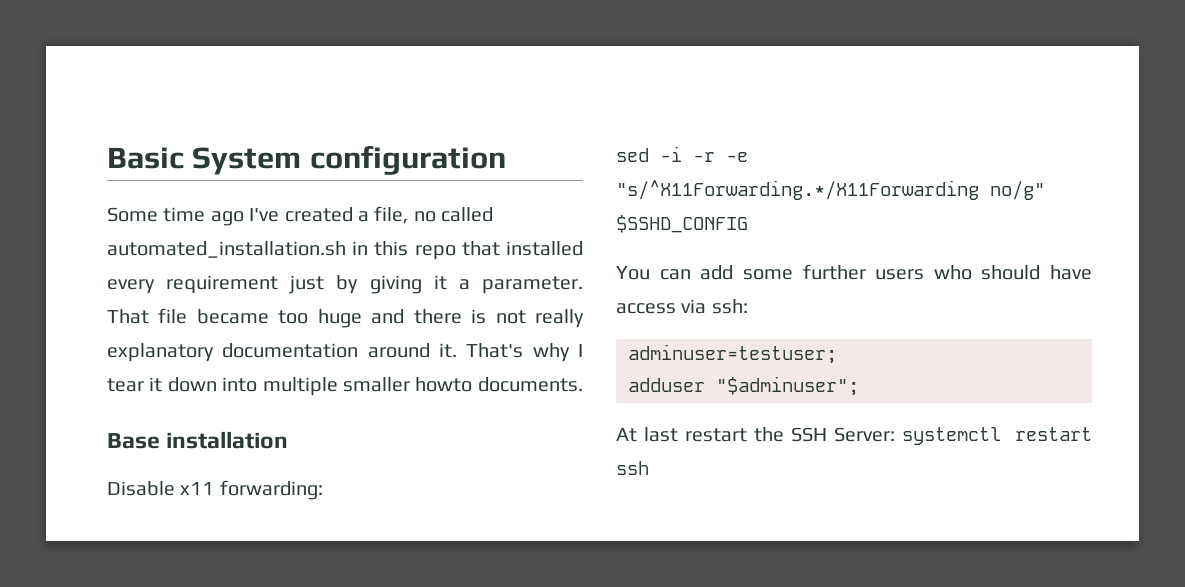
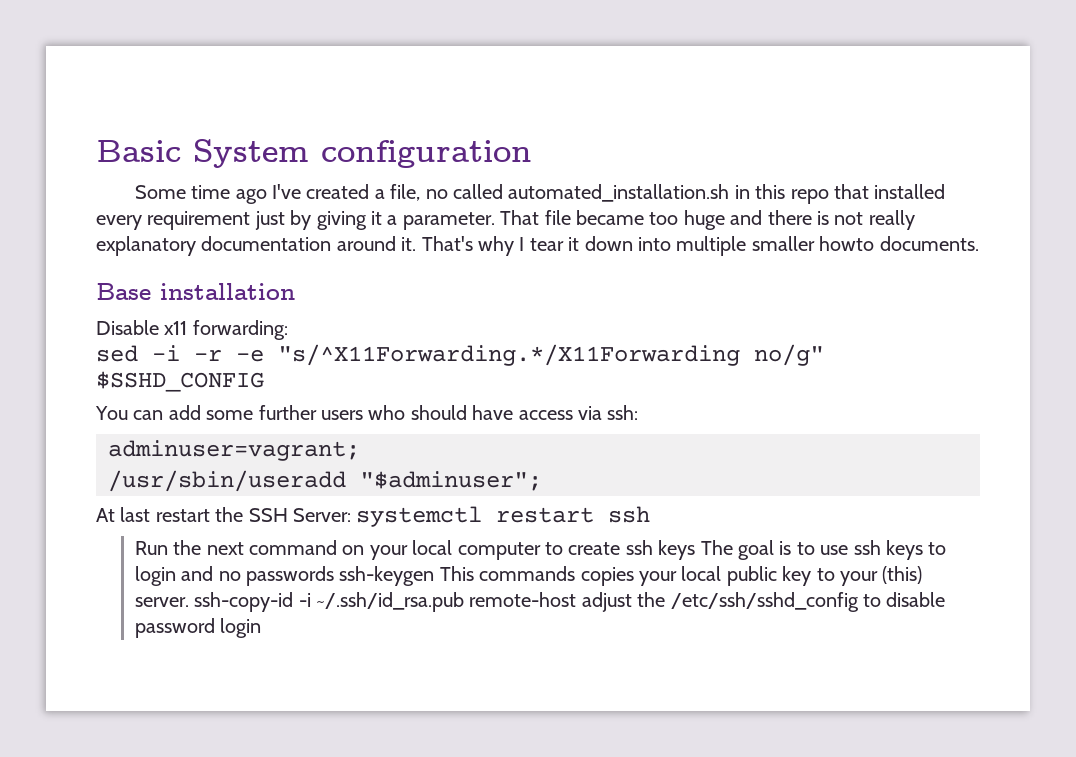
[628,344,837,364] [628,378,705,392] adminuser=testuser; // adduser -> [108,440,360,461] [108,470,346,492] adminuser=vagrant; // /usr/sbin/useradd
(649, 468) none -> [134,540,947,560] [134,566,923,586] [134,592,946,612] [134,618,262,638] // Run the next command on your local computer to create ssh keys The goal is to use ssh keys to login and no passwords ssh-keygen This commands copies your local public key to your (this) server. ssh-copy-id -i ~/.ssh/id_rsa.pub remote-host adjust the /etc/ssh/sshd_config to disable password login

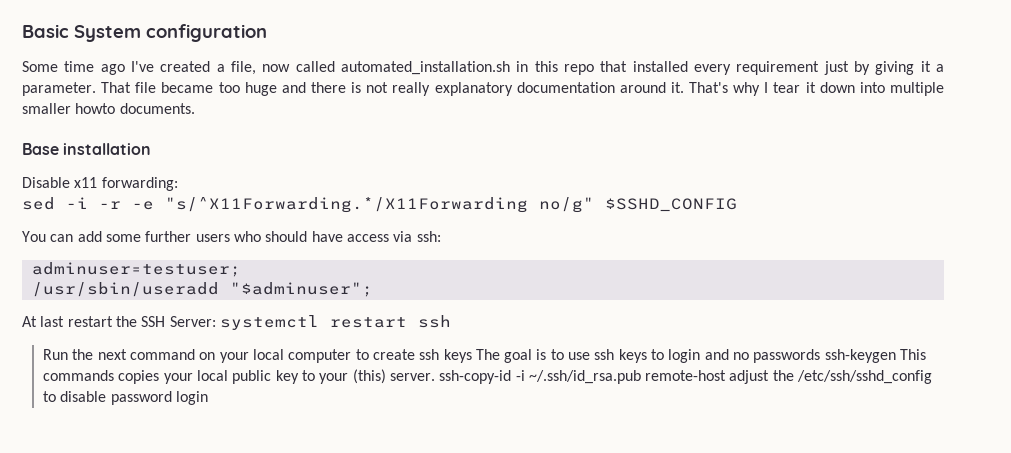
[425,189,448,199] no -> [262,64,291,72] now
[108,440,360,461] adminuser=vagrant; -> [31,262,241,277] adminuser=testuser;

